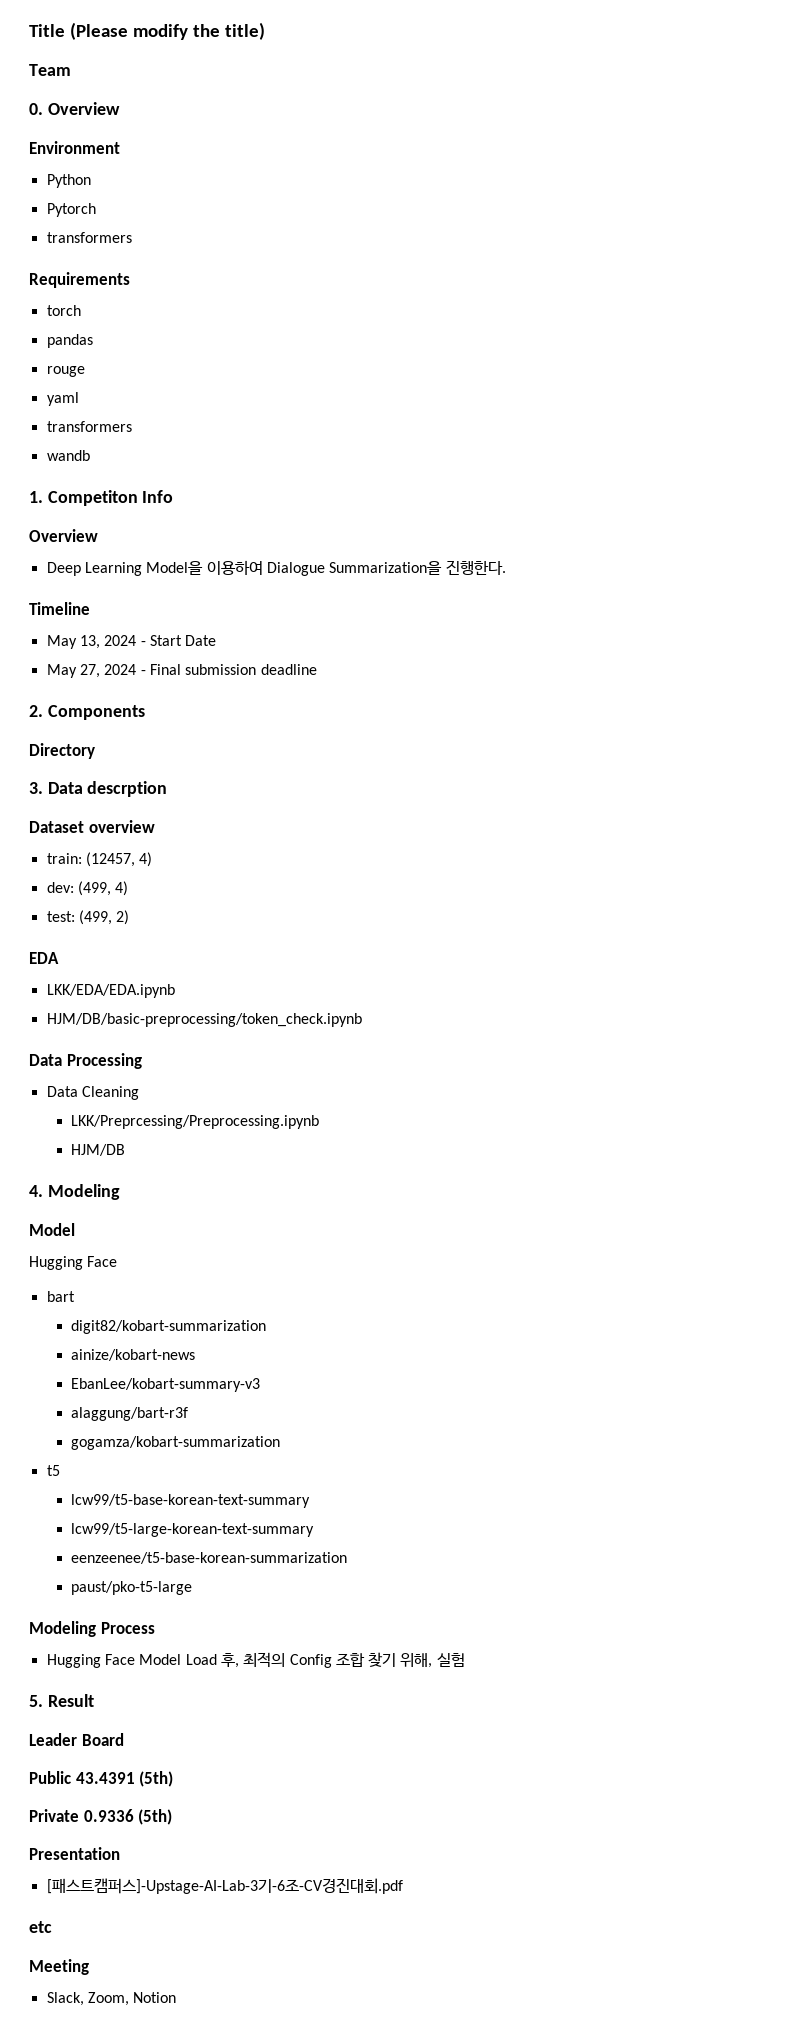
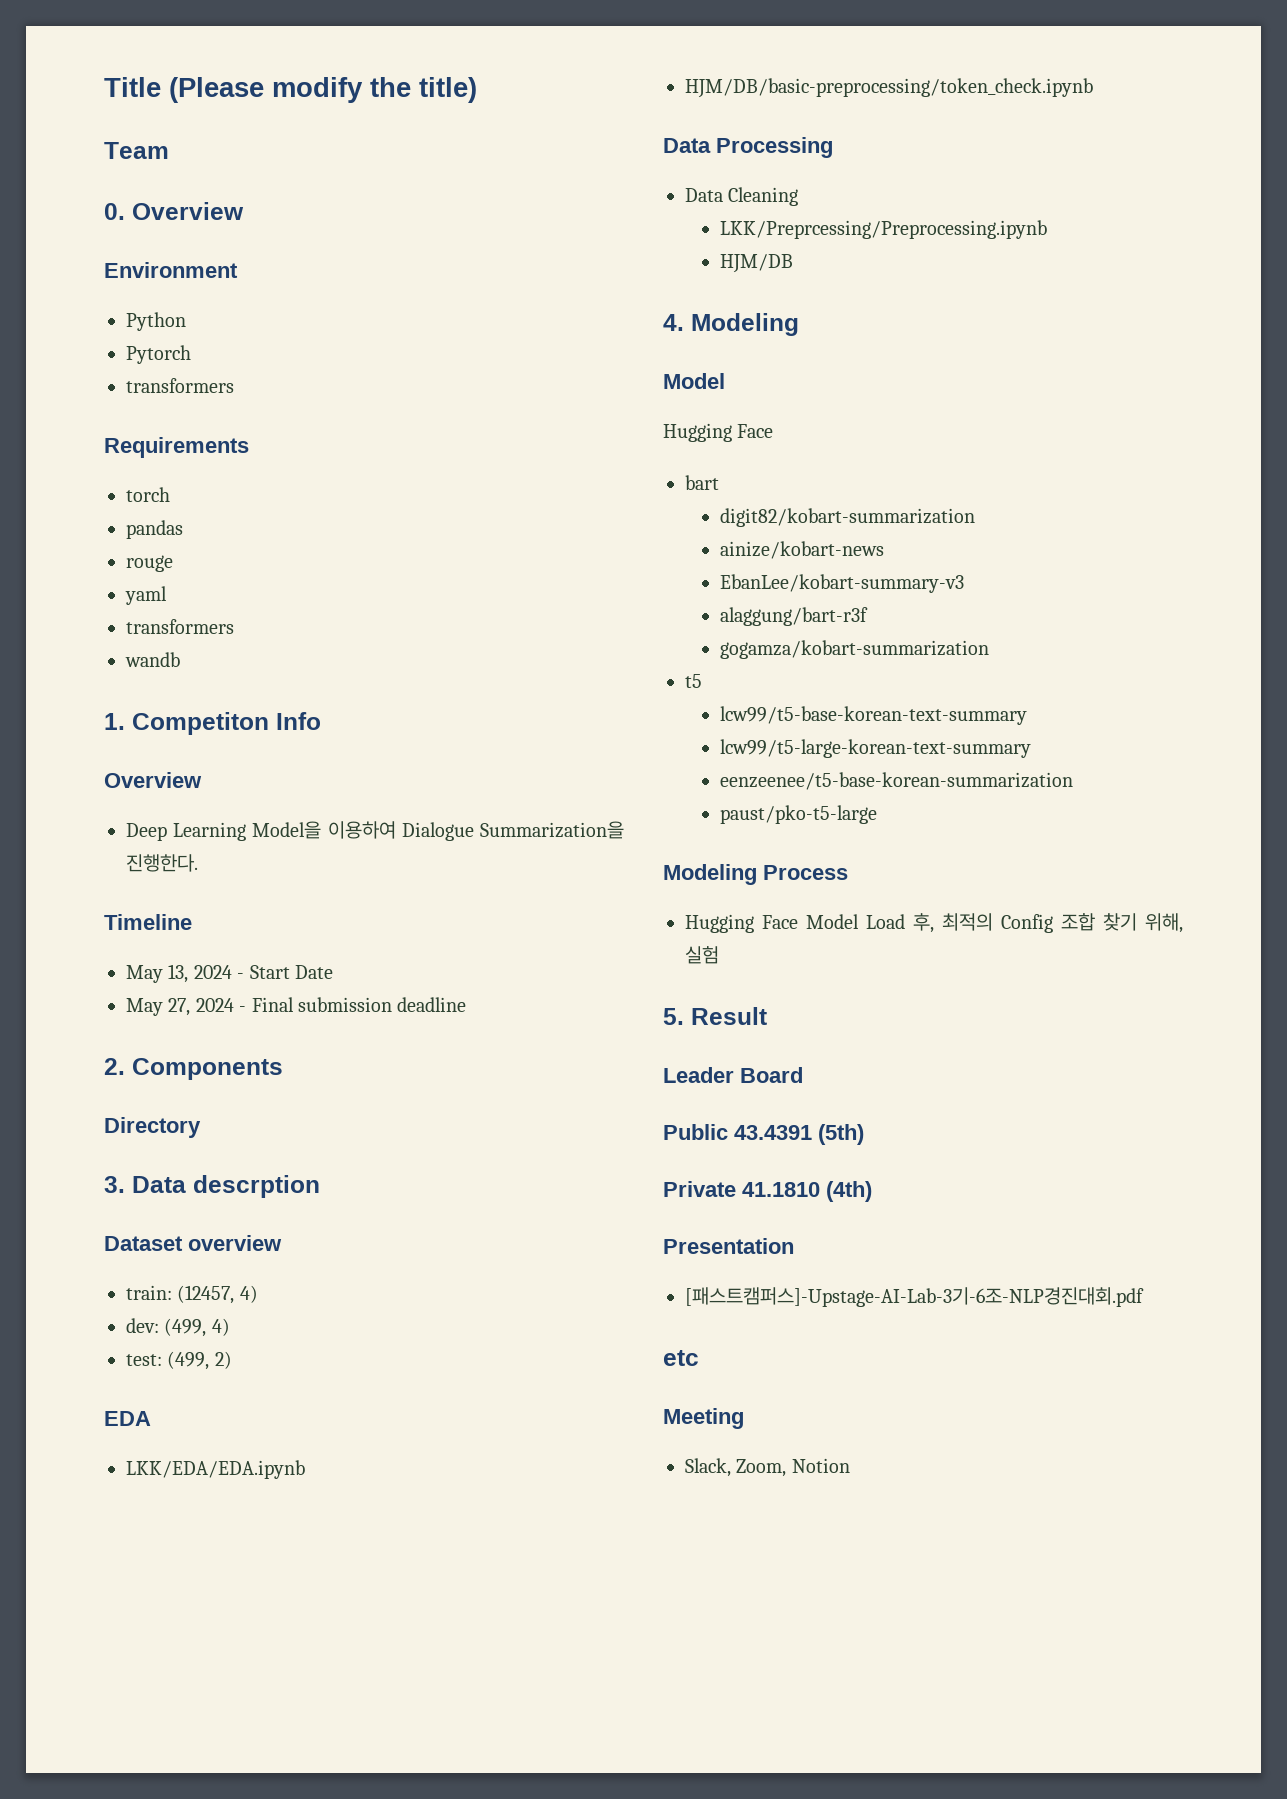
[83,1809,173,1825] 0.9336 (5th) -> [742,1181,872,1202] 41.1810 (4th)
[46,1878,403,1894] [패스트캠퍼스]-Upstage-AI-Lab-3기-6조-CV경진대회.pdf -> [685,1287,1144,1307] [패스트캠퍼스]-Upstage-AI-Lab-3기-6조-NLP경진대회.pdf

